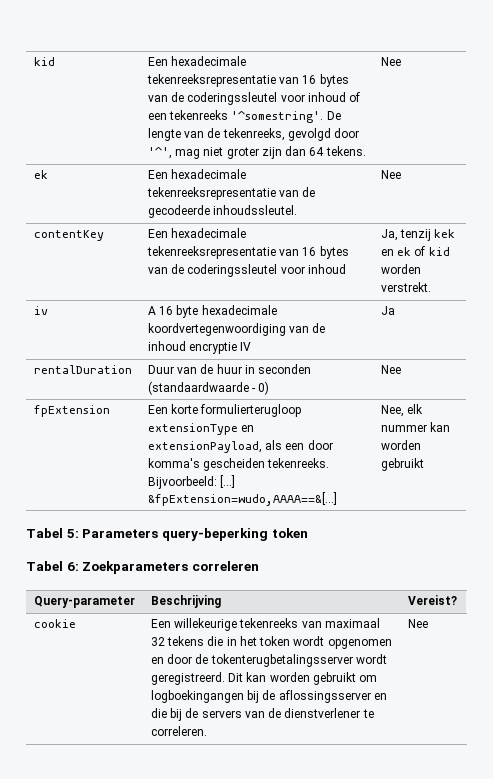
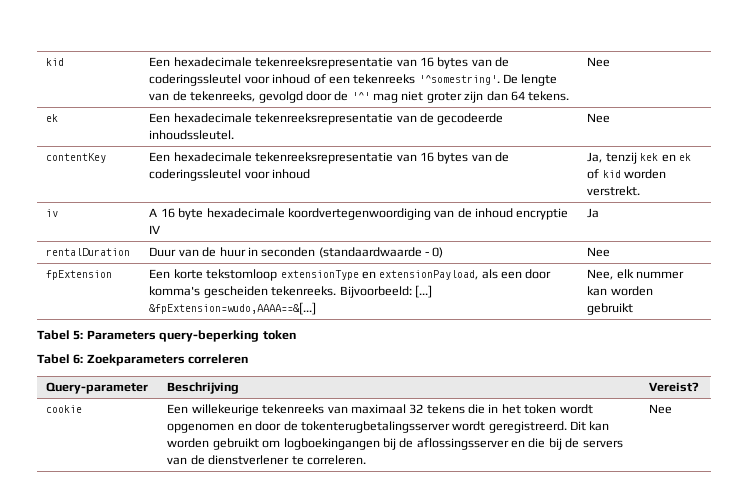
[147,147,172,159] '^', -> [334,91,370,101] de '^'
[200,404,302,417] formulierterugloop -> [206,269,278,281] tekstomloop

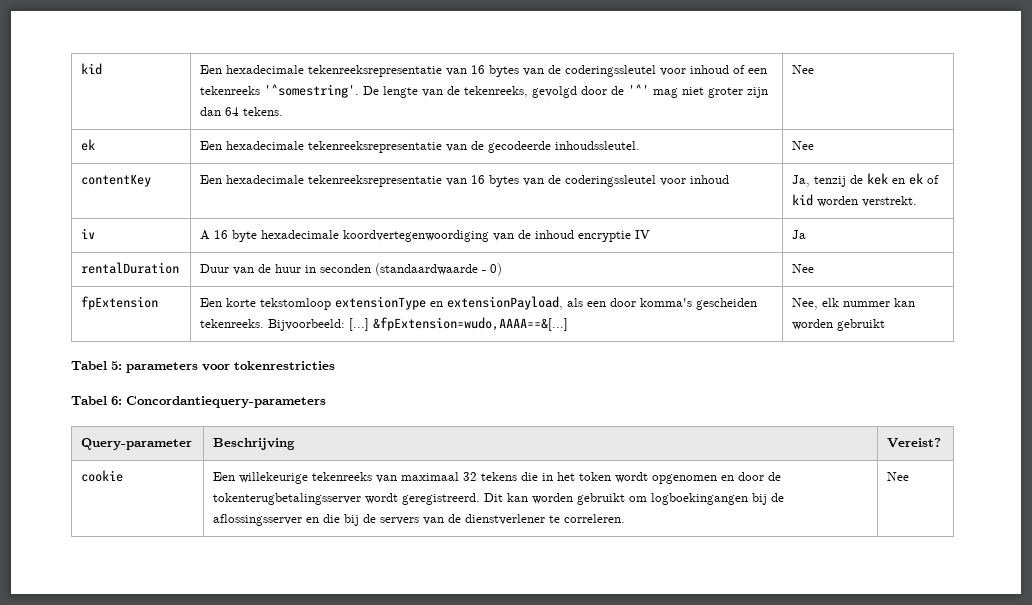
(637, 158) none -> [850,175,864,184] de
[86,330,296,342] Parameters query-beperking token -> [126,361,335,373] parameters voor tokenrestricties
[86,354,249,366] Zoekparameters correleren -> [126,396,326,408] Concordantiequery-parameters

